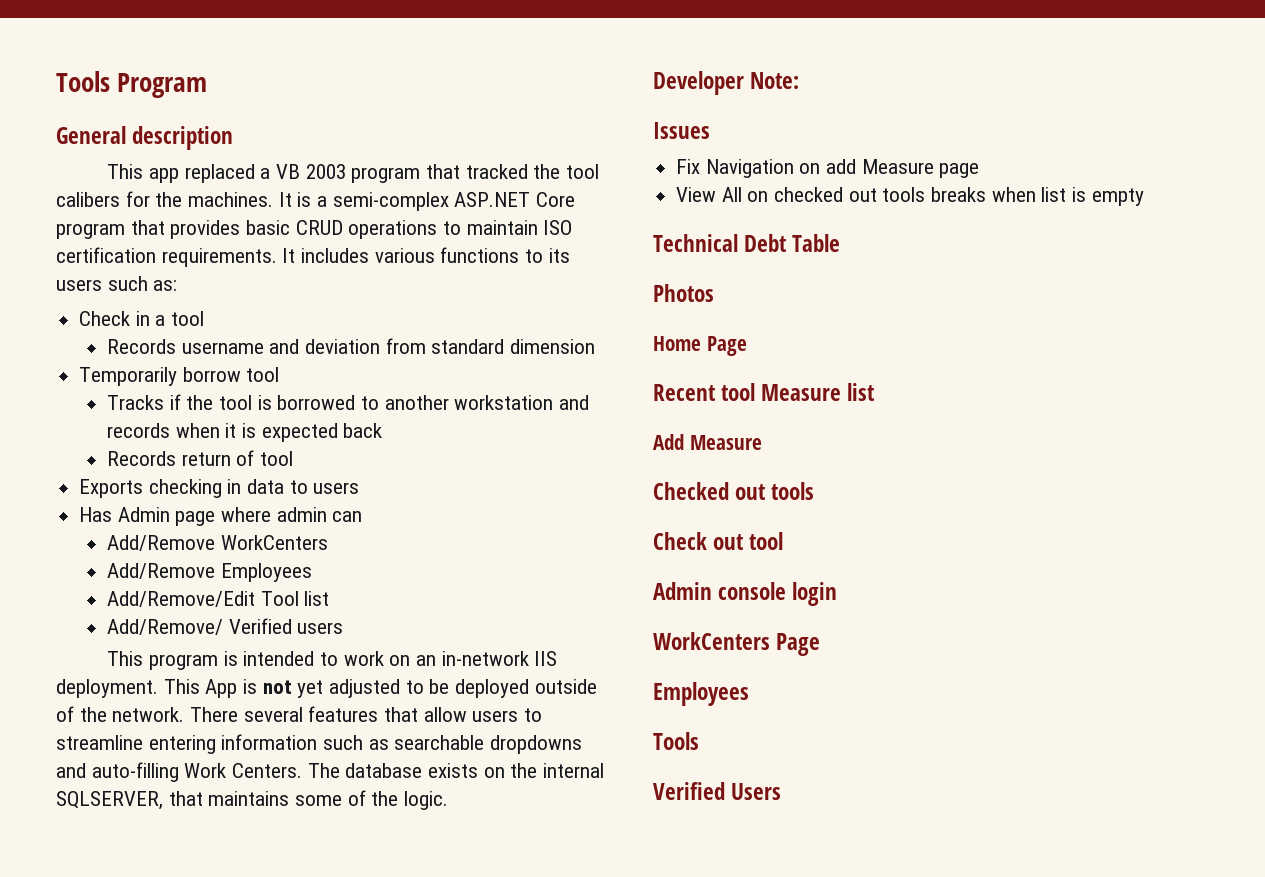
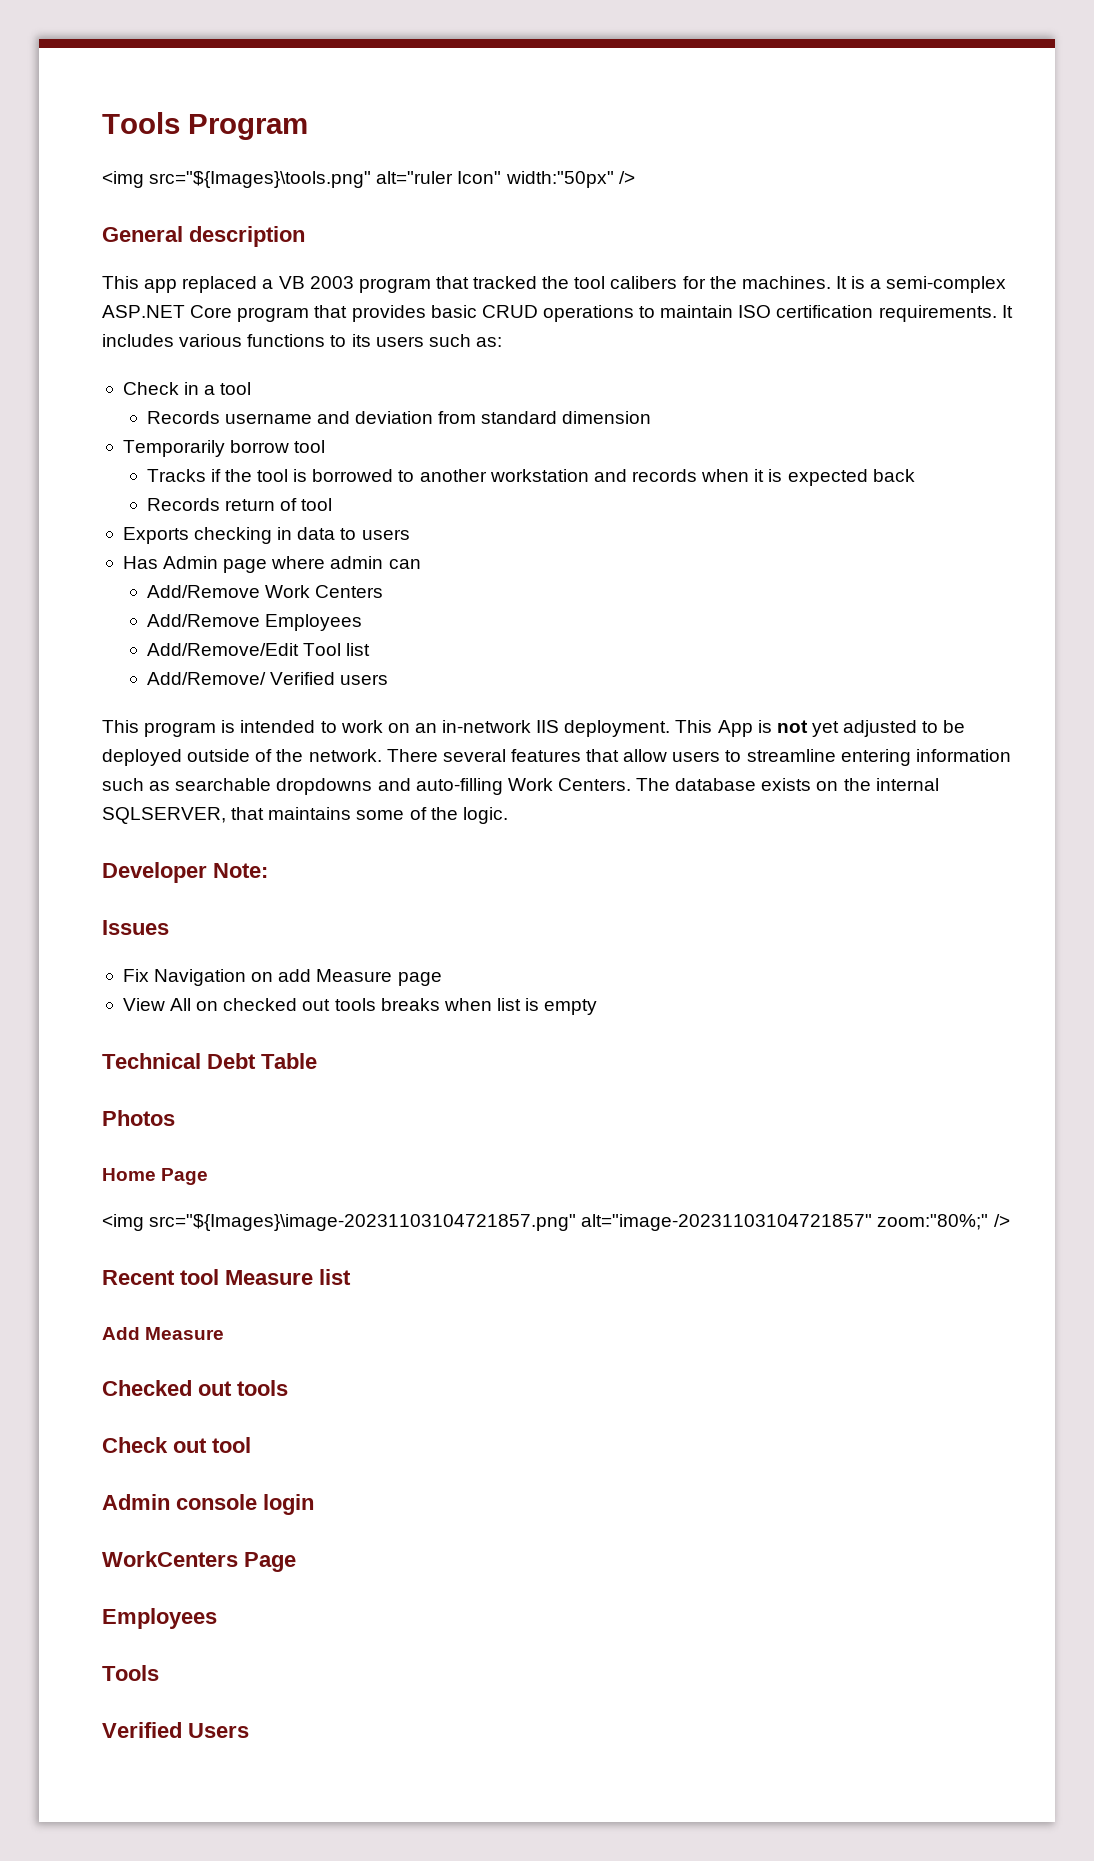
(208, 85) none -> [102,171,635,188] // <img src="${Images}\tools.png" alt="ruler Icon" width:"50px" />
[220,535,328,550] WorkCenters -> [264,585,383,598] Work Centers
(747, 346) none -> [102,1214,1010,1231] // <img src="${Images}\image-20231103104721857.png" alt="image-20231103104721857" zoom:"80%;" />

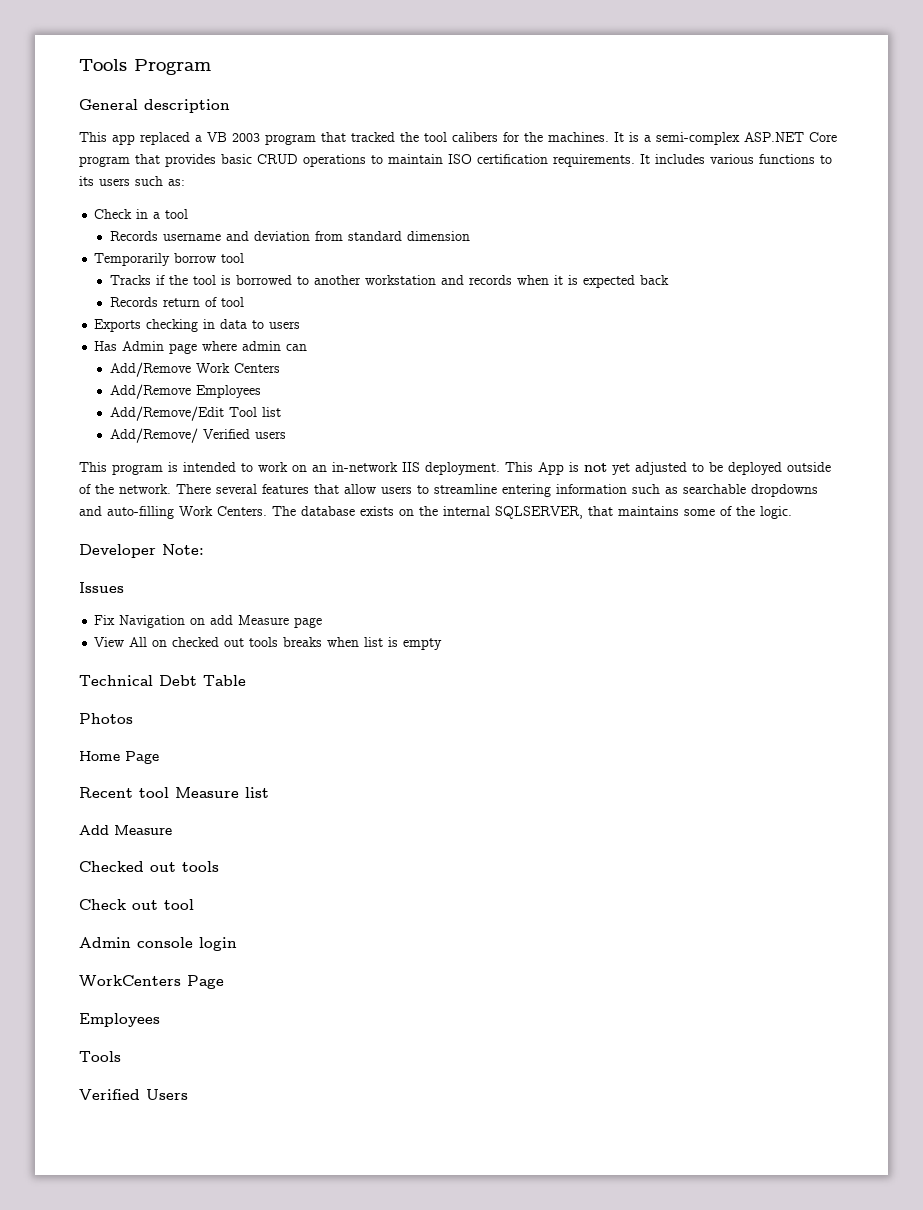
[102,171,635,188] // <img src="${Images}\tools.png" alt="ruler Icon" width:"50px" /> -> (211, 67) none
[102,1214,1010,1231] // <img src="${Images}\image-20231103104721857.png" alt="image-20231103104721857" zoom:"80%;" /> -> (159, 757) none

